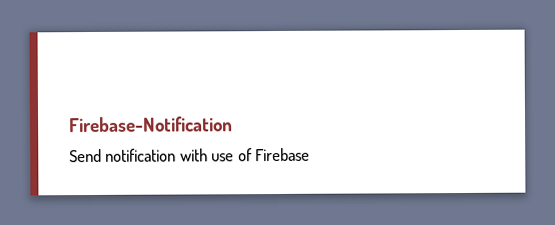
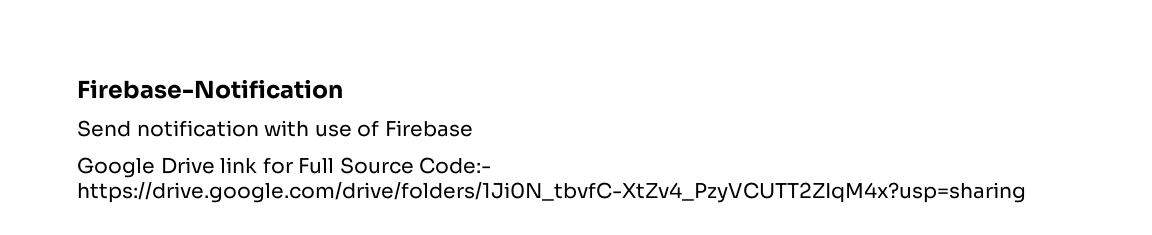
(311, 154) none -> [77,157,492,178] [77,182,1026,203] // Google Drive link for Full Source Code:- https://drive.google.com/drive/folders/1Ji0N_tbvfC-XtZv4_PzyVCUTT2ZIqM4x?usp=sharing

